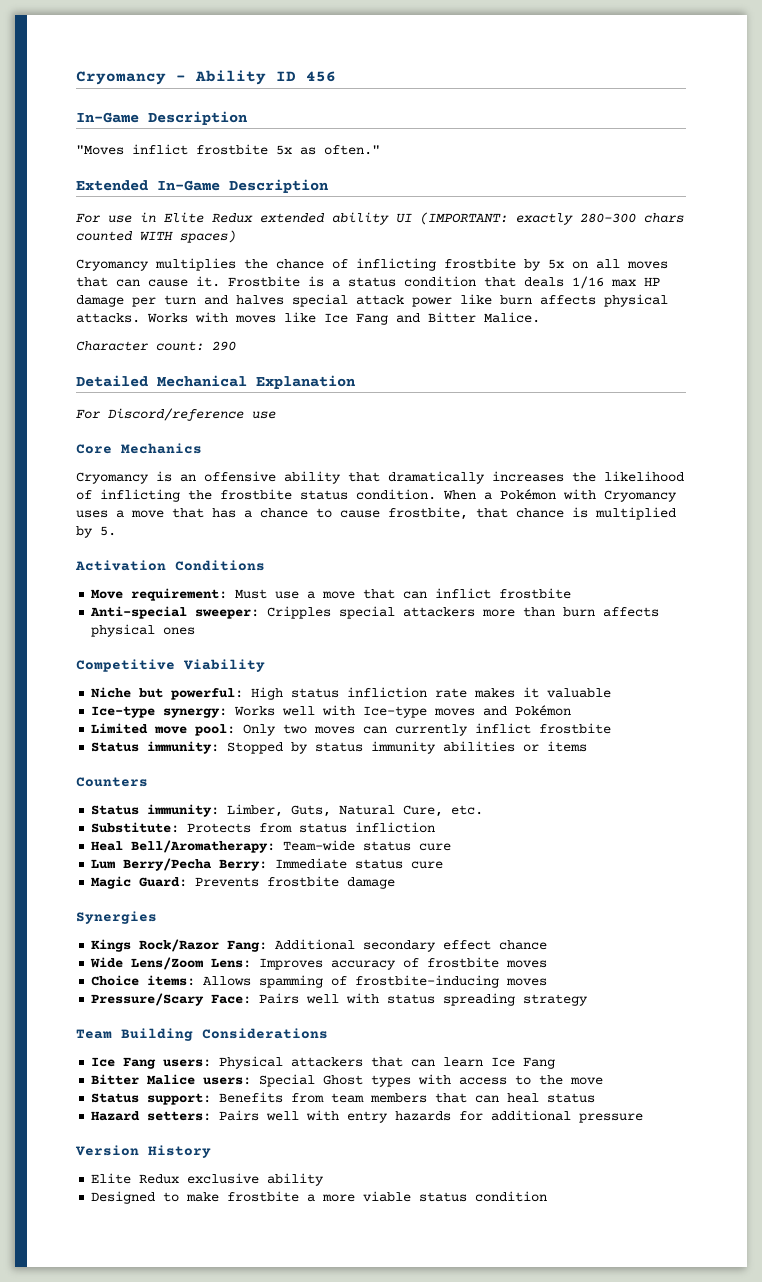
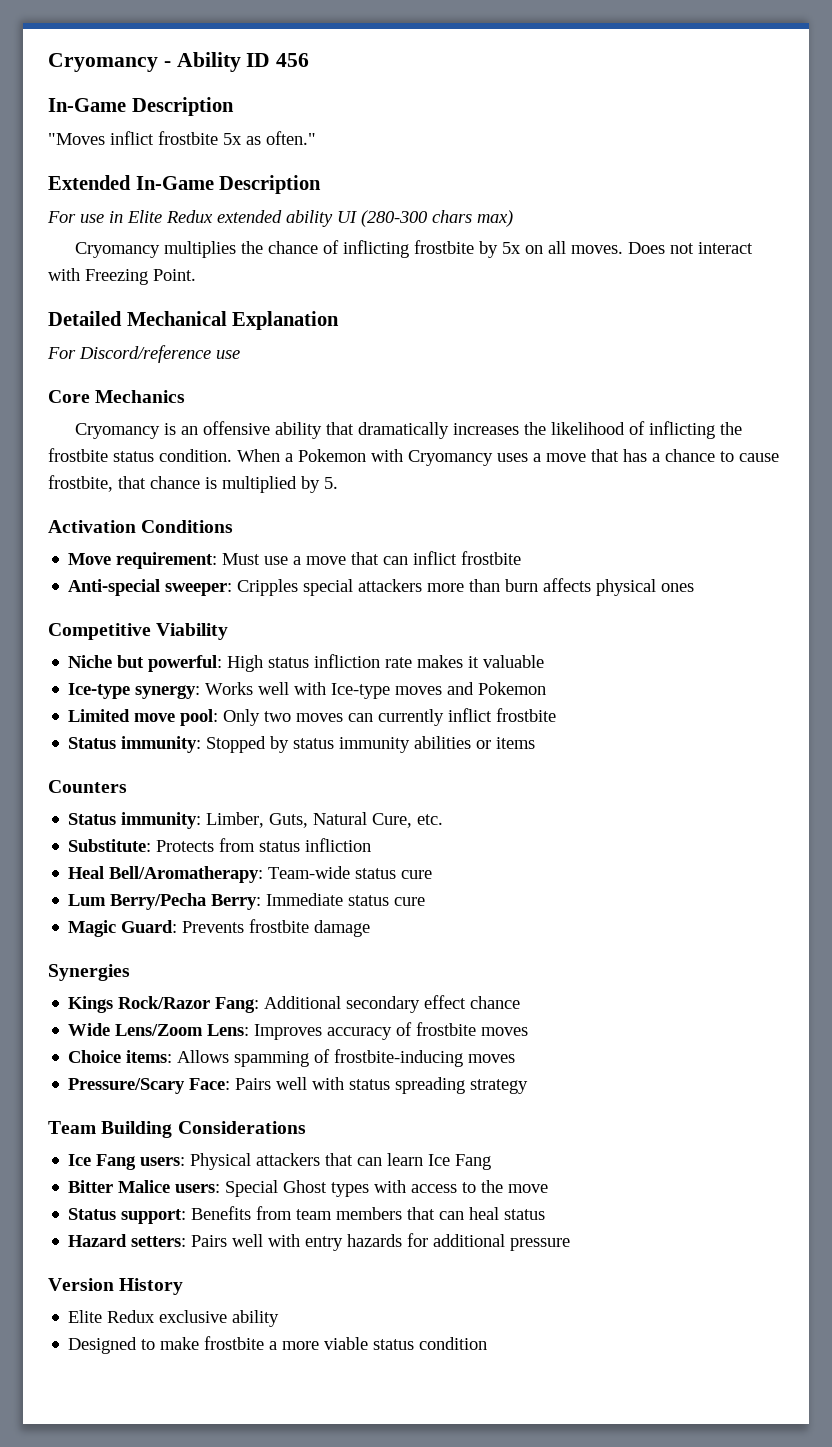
[420,212,684,225] [76,230,236,243] (IMPORTANT: exactly 280-300 chars counted WITH spaces) -> [361,210,513,227] (280-300 chars max)
[627,261,668,269] [76,276,660,289] [76,294,668,307] [76,312,540,325] [76,341,236,351] moves that can cause it. Frostbite is a status condition that deals 1/16 max HP damage per turn and halves special attack power like burn affects physical attacks. Works with moves like Ice Fang and Bitter Malice. // Character count: 290 -> [570,242,753,254] [48,268,196,285] moves. Does not interact with Freezing Point.
[500,489,556,500] Pokémon -> [298,449,366,462] Pokemon
[515,705,572,716] Pokémon -> [478,682,547,695] Pokemon

